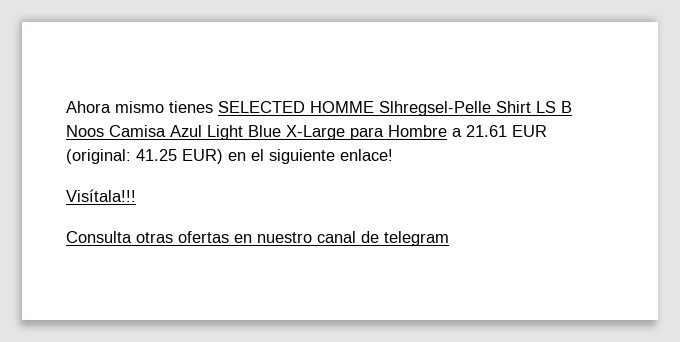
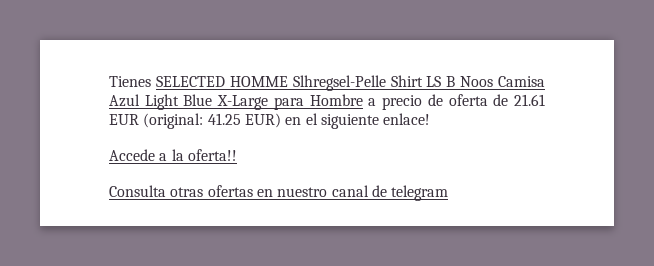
[66,101,213,113] Ahora mismo tienes -> [109,76,151,87] Tienes
(462, 132) none -> [382,94,509,110] precio de oferta de
[66,189,136,202] Visítala!!! -> [109,149,237,161] Accede a la oferta!!

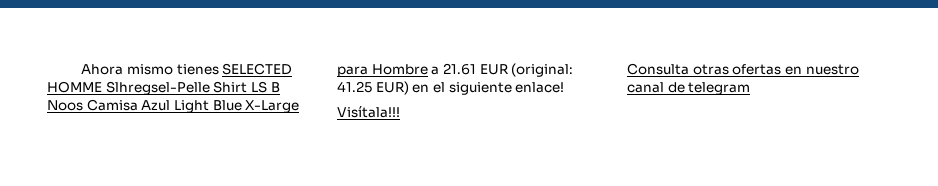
[109,76,151,87] Tienes -> [81,64,219,75] Ahora mismo tienes
[382,94,509,110] precio de oferta de -> (440, 70) none
[109,149,237,161] Accede a la oferta!! -> [337,106,400,118] Visítala!!!

